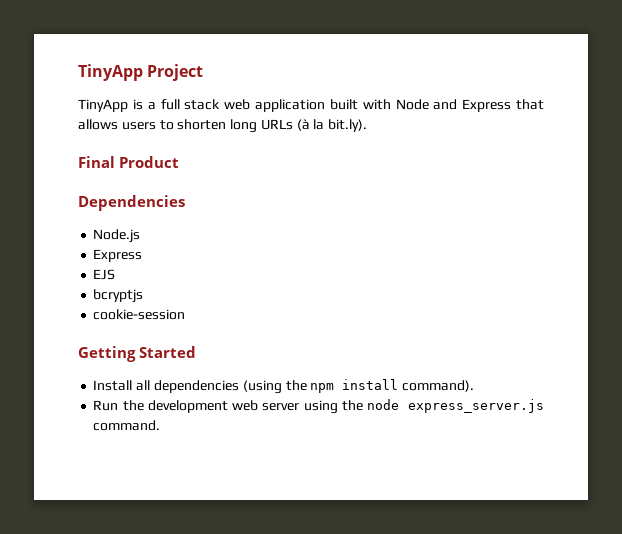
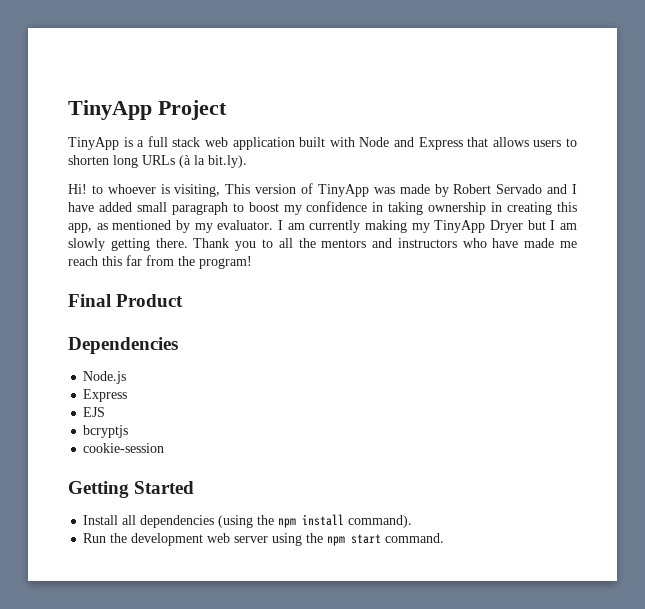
(368, 125) none -> [68,183,578,197] [68,201,577,215] [68,220,578,233] [68,238,577,251] [68,255,252,269] // Hi! to whoever is visiting, This version of TinyApp was made by Robert Servado and I have added small paragraph to boost my confidence in taking ownership in creating this app, as mentioned by my evaluator. I am currently making my TinyApp Dryer but I am slowly getting there. Thank you to all the mentors and instructors who have made me reach this far from the program!
[367,399,544,413] node express_server.js -> [327,534,382,546] npm start

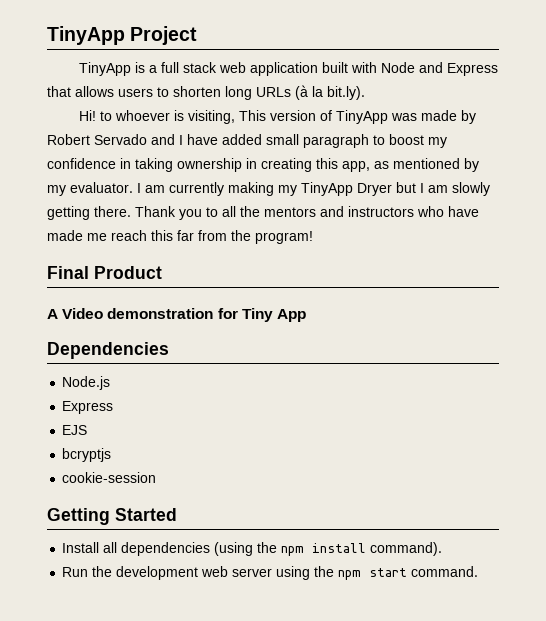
(184, 300) none -> [47,308,306,322] // A Video demonstration for Tiny App

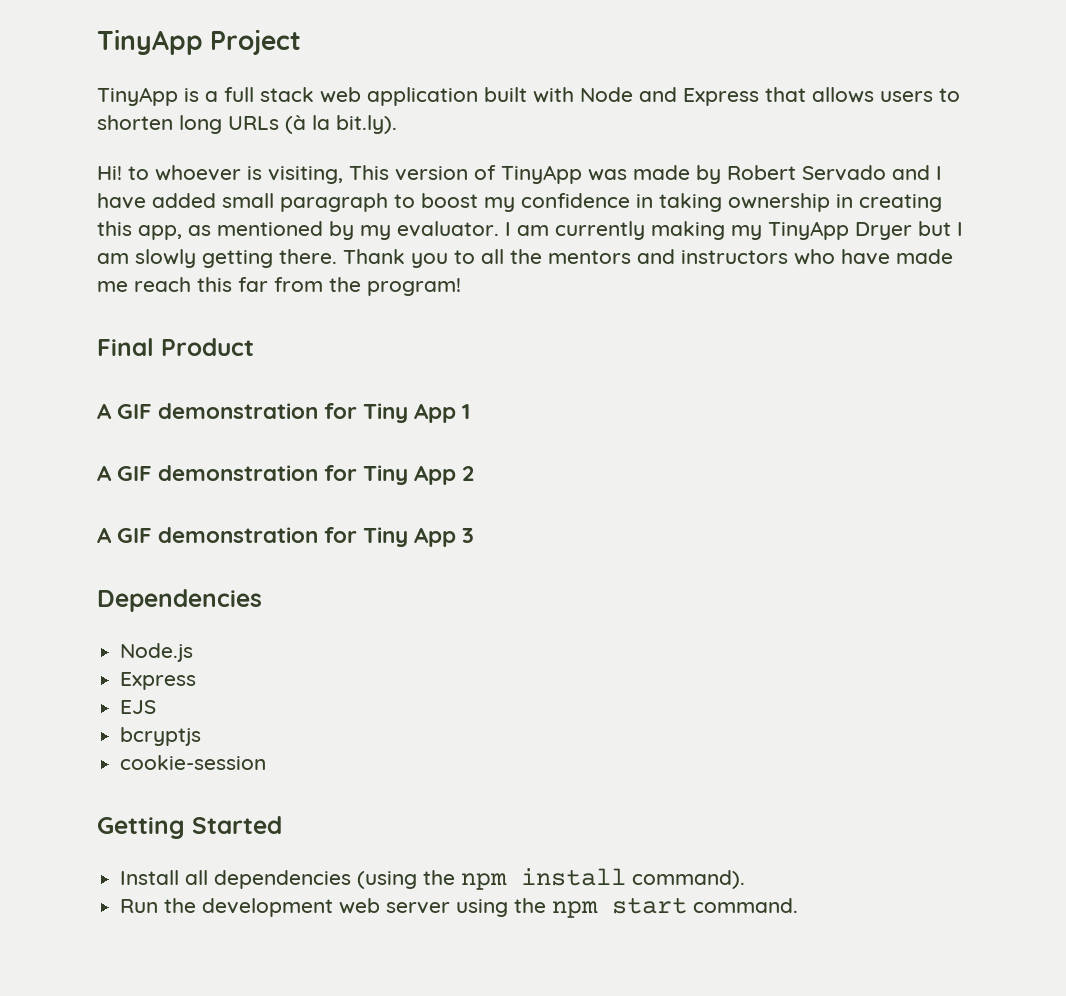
[62,308,306,322] Video demonstration for Tiny App -> [117,403,471,423] [97,465,475,485] [97,527,475,547] GIF demonstration for Tiny App 1 // A GIF demonstration for Tiny App 2 // A GIF demonstration for Tiny App 3

